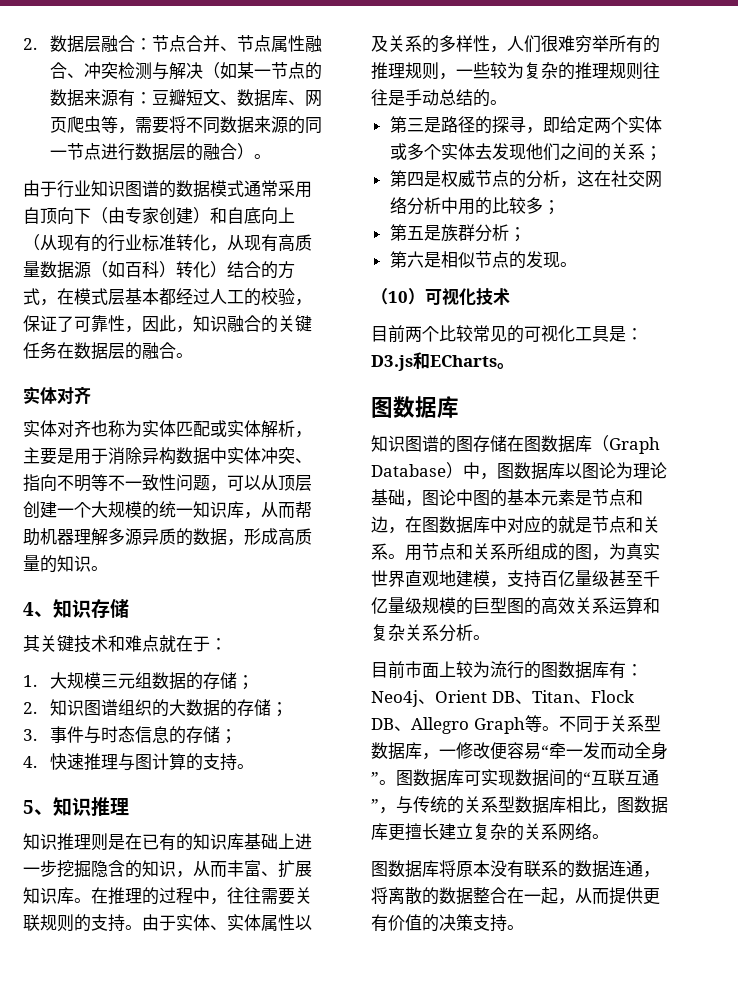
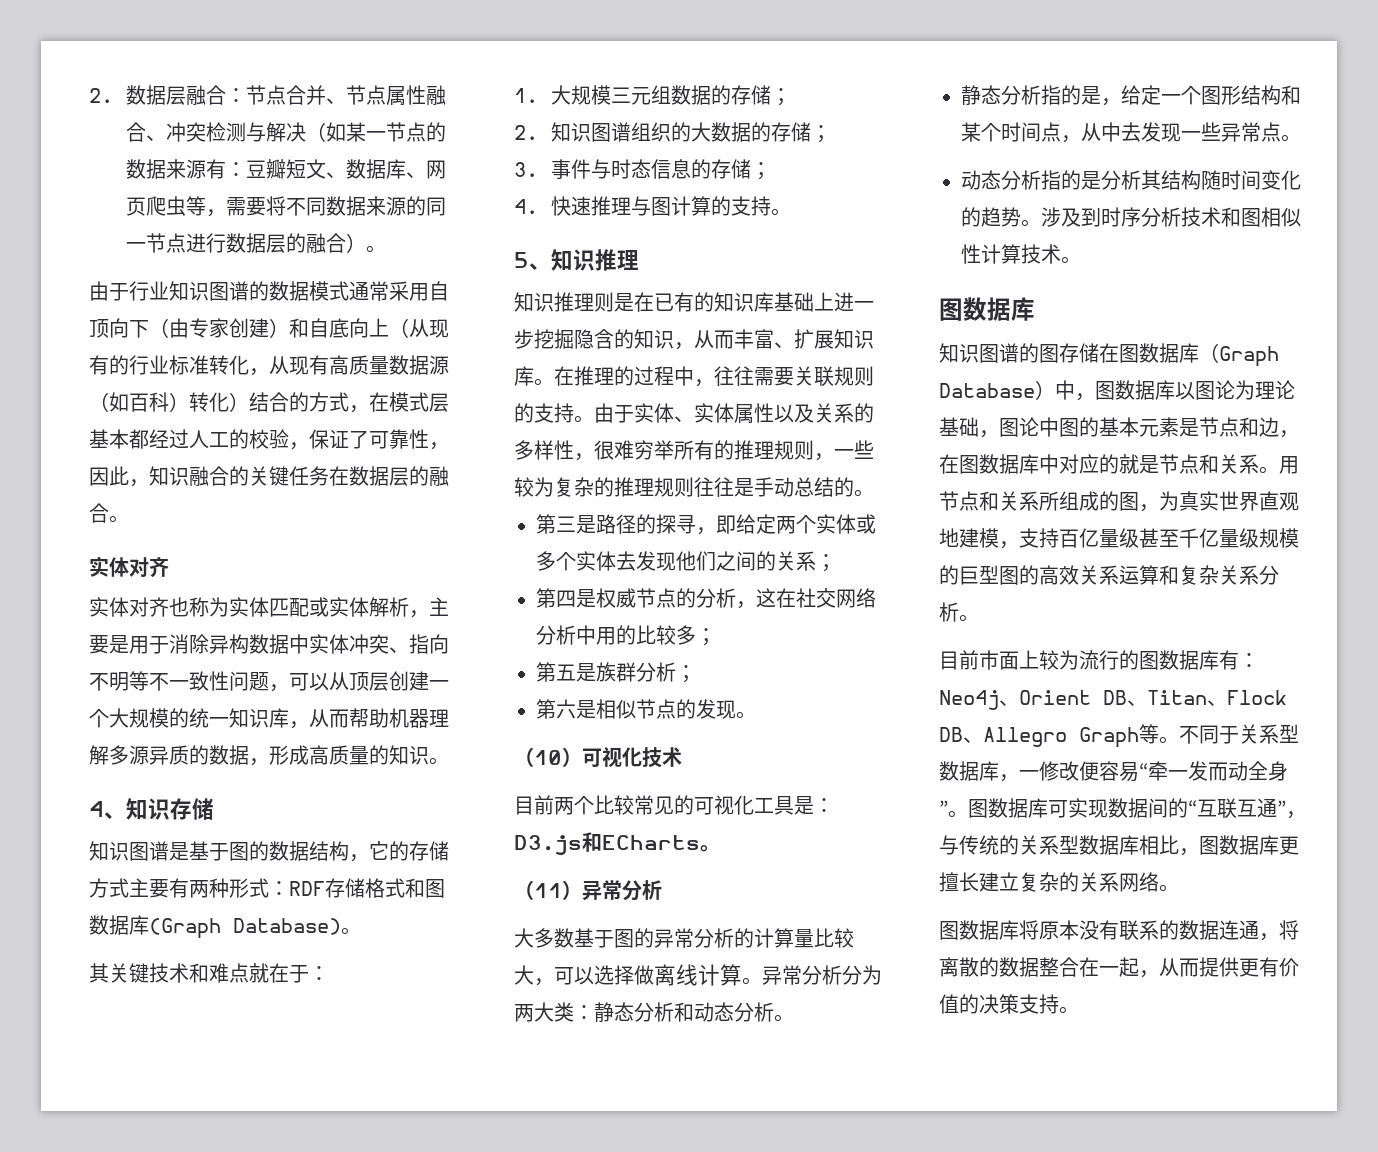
(129, 608) none -> [89,841,449,862] [89,878,445,898] [89,915,361,939] // 知识图谱是基于图的数据结构，它的存储方式主要有两种形式：RDF存储格式和图数据库(Graph Database)。
[507,35,541,53] 人们 -> (594, 457) none
(514, 366) none -> [514,880,662,901] [514,928,854,948] [514,964,882,986] [514,1002,794,1022] [961,85,1301,106] [961,122,1301,143] [961,170,1301,190] [961,207,1301,227] [961,244,1081,264] // （11）异常分析 // 大多数基于图的异常分析的计算量比较大，可以选择做离线计算。异常分析分为两大类：静态分析和动态分析。 // 静态分析指的是，给定一个图形结构和某个时间点，从中去发现一些异常点。 // 动态分析指的是分析其结构随时间变化的趋势。涉及到时序分析技术和图相似性计算技术。

